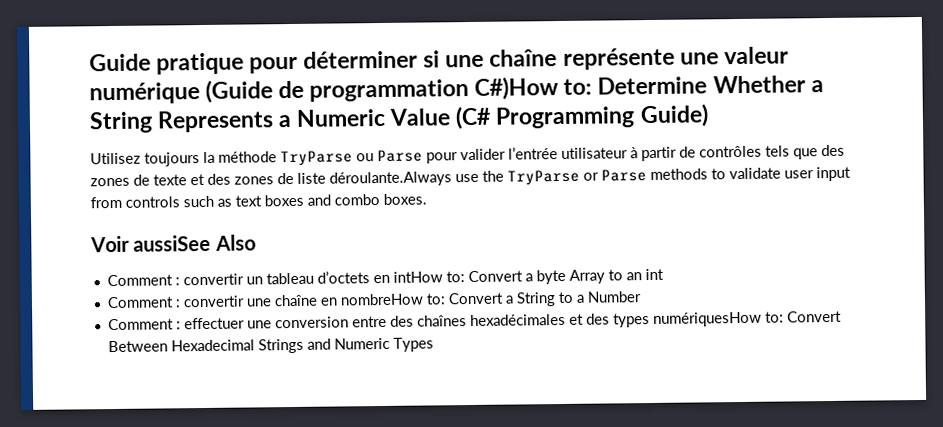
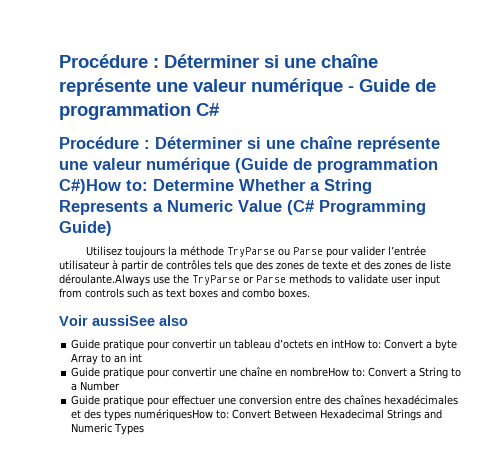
[89,50,419,75] Guide pratique pour déterminer -> [59,54,378,68] [59,78,436,96] [59,103,219,120] [59,136,243,149] Procédure : Déterminer si une chaîne représente une valeur numérique - Guide de programmation C# // Procédure : Déterminer
[214,234,256,251] [106,274,180,287] Also // Comment : -> [159,315,188,326] [71,339,171,351] also // Guide pratique pour
[106,296,181,309] Comment : -> [71,367,171,379] Guide pratique pour
[107,318,181,331] Comment : -> [71,395,171,407] Guide pratique pour

